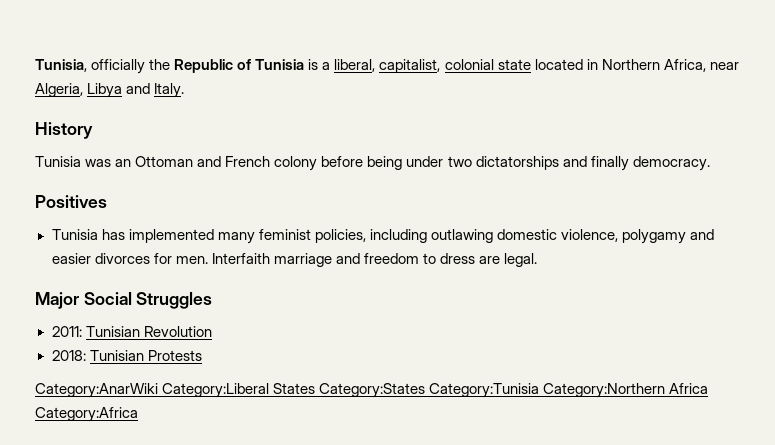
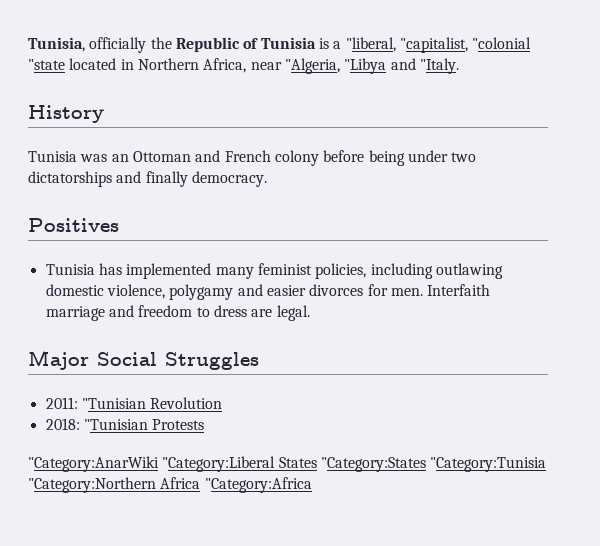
[334,59,531,73] liberal, capitalist, colonial state -> [345,37,532,53] [28,59,65,70] "liberal, "capitalist, "colonial "state
[35,83,185,98] Algeria, Libya and Italy. -> [284,58,459,74] "Algeria, "Libya and "Italy.
[85,326,140,337] Tunisian -> [81,398,146,409] "Tunisian
[89,350,144,361] Tunisian -> [83,419,148,430] "Tunisian
[35,383,709,398] [35,407,138,422] Category:AnarWiki Category:Liberal States Category:States Category:Tunisia Category:Northern Africa Category:Africa -> [28,456,547,472] [28,477,312,493] "Category:AnarWiki "Category:Liberal States "Category:States "Category:Tunisia "Category:Northern Africa "Category:Africa

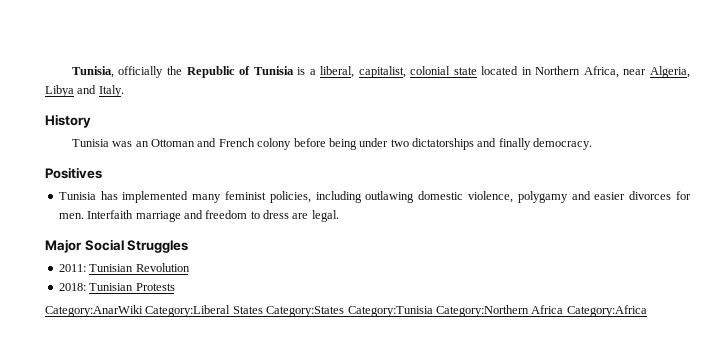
[345,37,532,53] [28,59,65,70] "liberal, "capitalist, "colonial "state -> [320,66,477,78] liberal, capitalist, colonial state
[284,58,459,74] "Algeria, "Libya and "Italy. -> [649,66,690,78] [45,85,124,97] Algeria, Libya and Italy.
[81,398,146,409] "Tunisian -> [89,264,134,272] Tunisian
[83,419,148,430] "Tunisian -> [89,283,134,291] Tunisian
[28,456,547,472] [28,477,312,493] "Category:AnarWiki "Category:Liberal States "Category:States "Category:Tunisia "Category:Northern Africa "Category:Africa -> [45,305,647,317] Category:AnarWiki Category:Liberal States Category:States Category:Tunisia Category:Northern Africa Category:Africa

